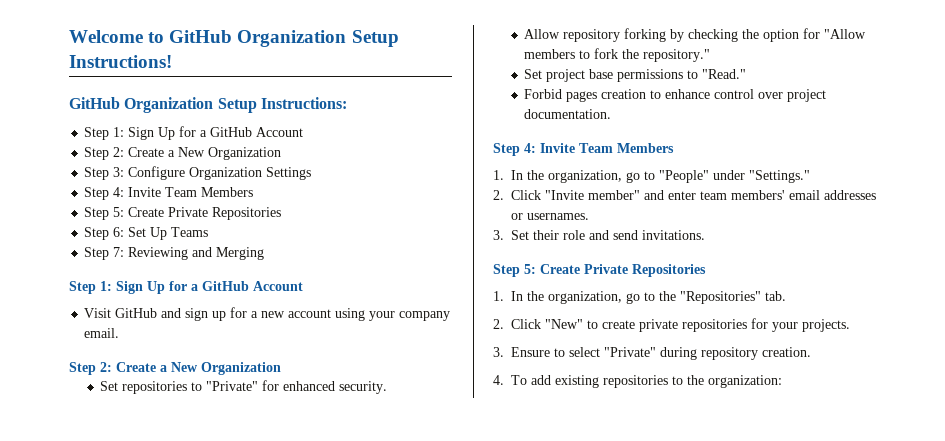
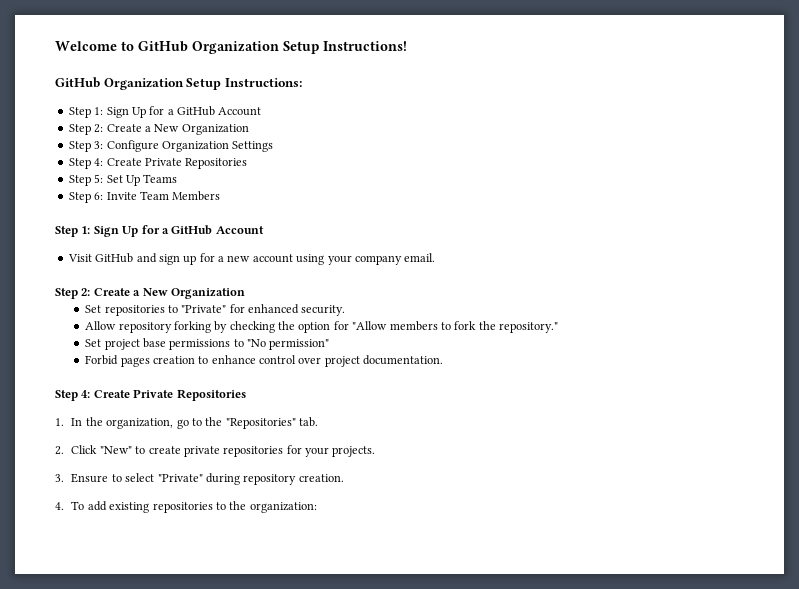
[128,187,254,197] [84,207,125,220] Invite Team Members // Step 5: -> (104, 162) none
[113,227,125,237] 6: -> [94,174,104,183] 5:
[113,247,265,260] 7: Reviewing and Merging -> [94,191,221,201] 6: Invite Team Members
[702,69,747,79] "Read." -> [247,339,330,350] "No permission"
[540,143,674,153] [493,170,810,183] [493,190,876,200] [511,213,589,220] [493,230,705,240] [493,264,536,277] Invite Team Members // 1. In the organization, go to "People" under "Settings." // 2. Click "Invite member" and enter team members' email addresses or usernames. // 3. Set their role and send invitations. // Step 5: -> (91, 394) none

